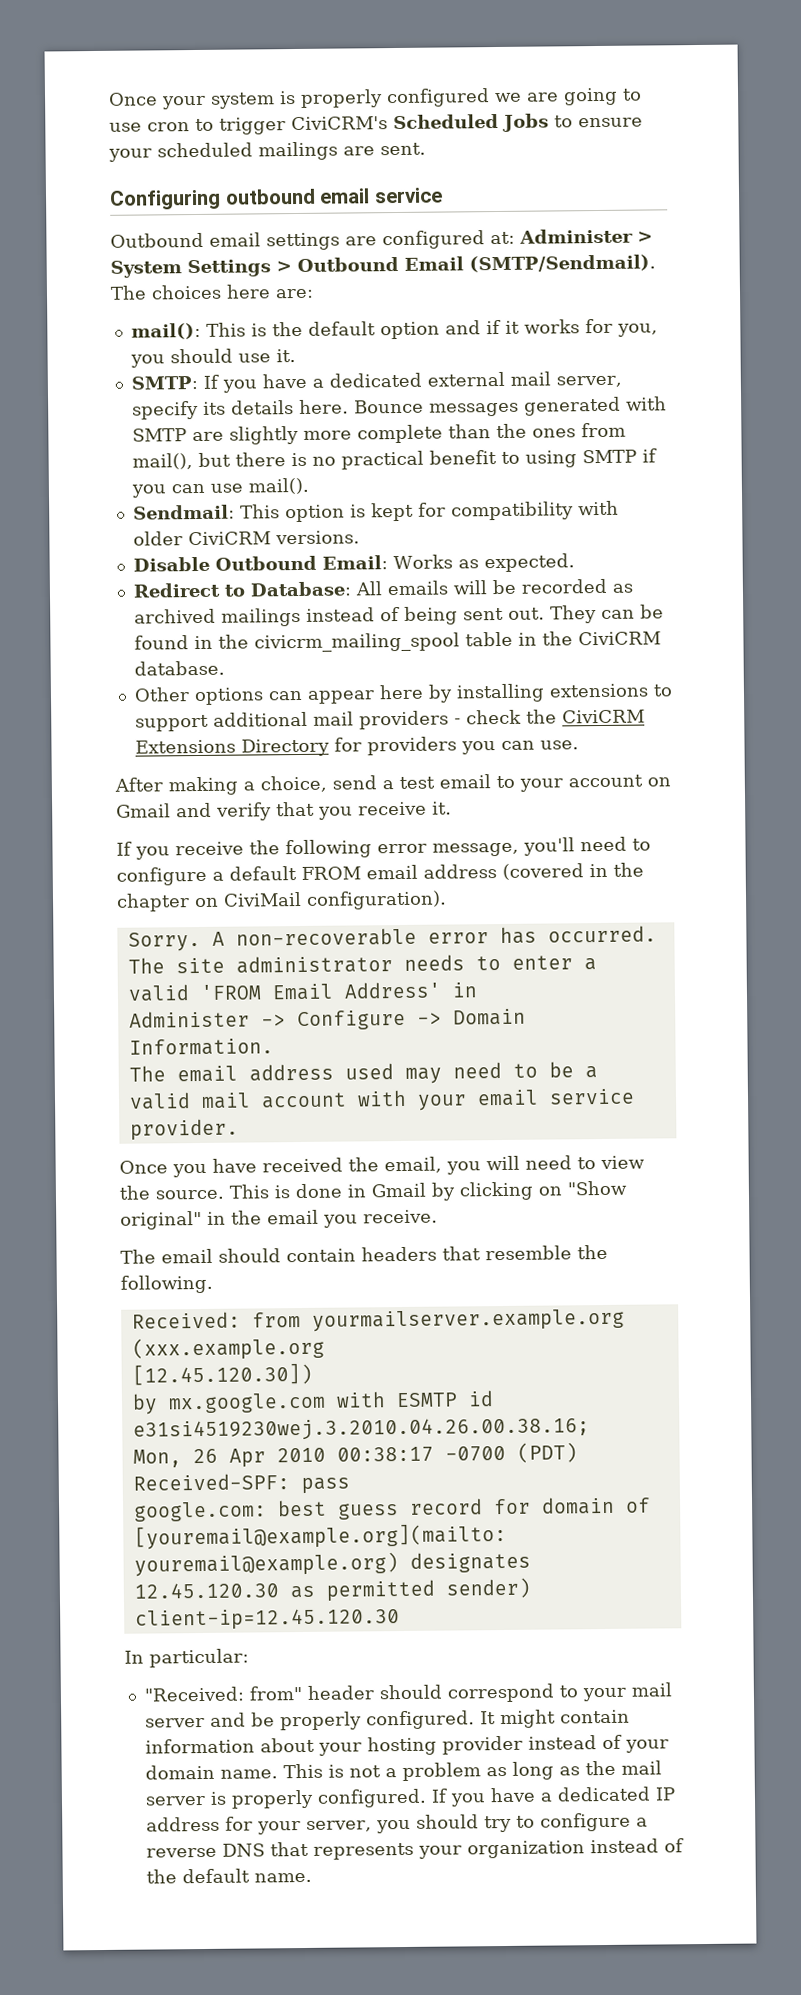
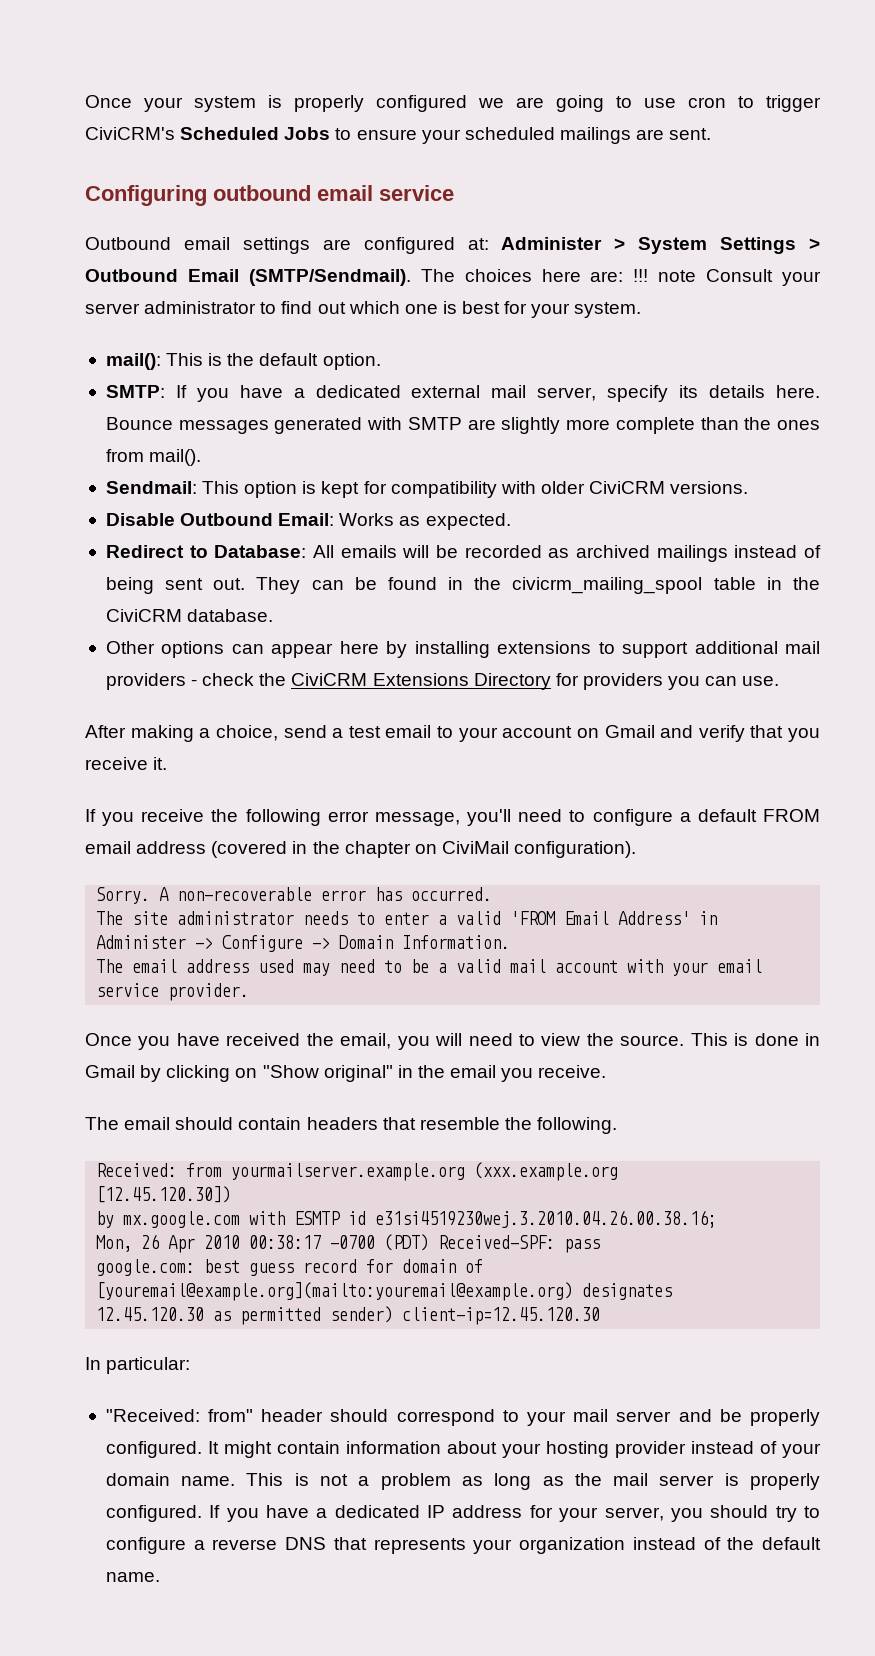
(314, 293) none -> [633,269,821,286] [85,301,642,318] !!! note Consult your server administrator to find out which one is best for your system.
[379,318,658,340] [129,348,296,368] option and if it works for you, you should use it. -> [322,353,381,370] option.
[131,448,657,470] [130,483,243,498] mail(), but there is no practical benefit to using SMTP if you can use -> (144, 455) none

